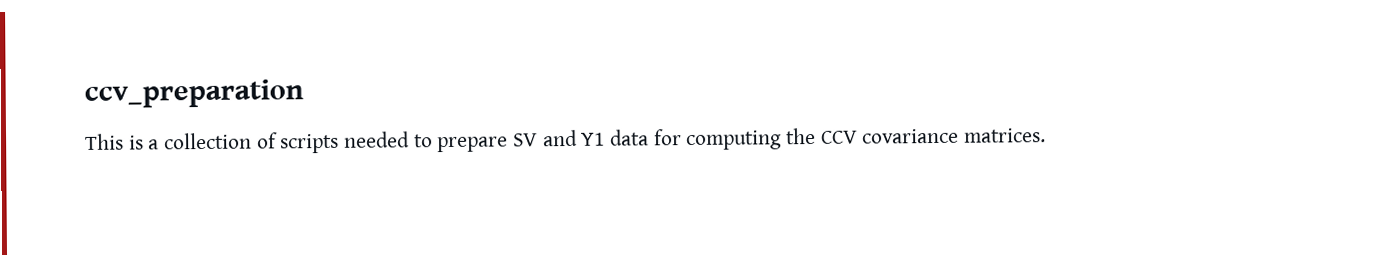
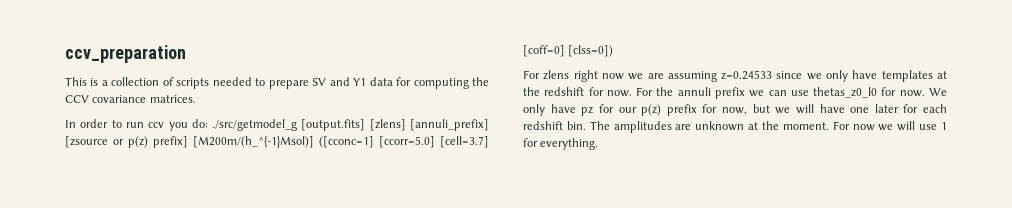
(1047, 135) none -> [65,119,489,131] [65,136,489,148] [523,45,614,57] [523,70,948,82] [523,87,947,99] [523,104,947,116] [523,121,947,133] [523,138,599,150] // In order to run ccv you do: ./src/getmodel_g [output.fits] [zlens] [annuli_prefix] [zsource or p(z) prefix] [M200m/(h_^{-1}Msol)] ([cconc=1] [ccorr=5.0] [cell=3.7] [coff=0] [clss=0]) // For zlens right now we are assuming z=0.24533 since we only have templates at the redshift for now. For the annuli prefix we can use thetas_z0_l0 for now. We only have pz for our p(z) prefix for now, but we will have one later for each redshift bin. The amplitudes are unknown at the moment. For now we will use 1 for everything.

